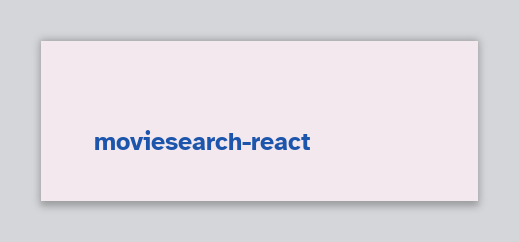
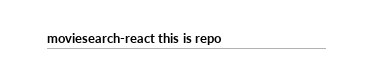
(310, 140) none -> [158,33,223,45] this is repo

